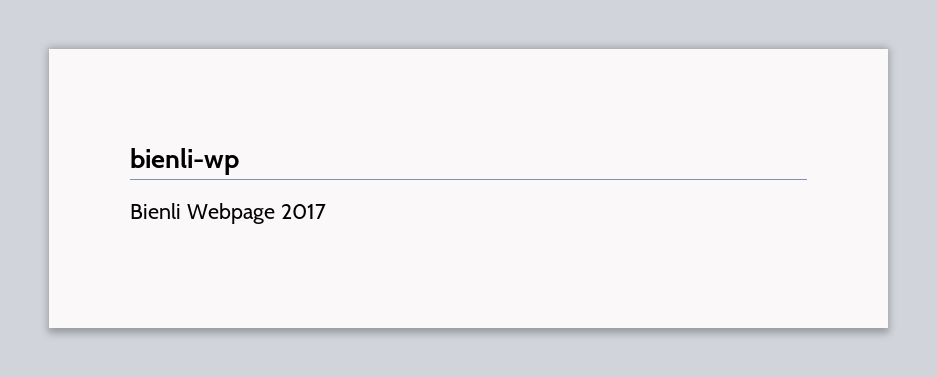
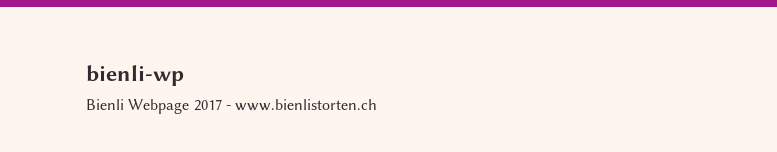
(326, 211) none -> [225,99,378,111] - www.bienlistorten.ch

